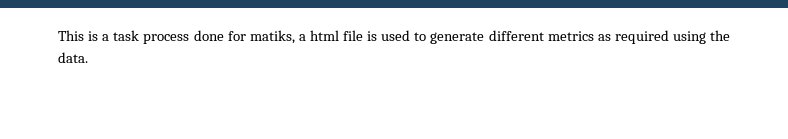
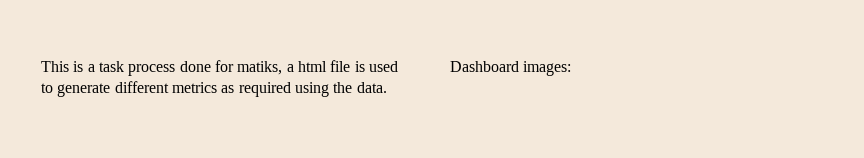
(88, 57) none -> [450,61,572,76] Dashboard images:

